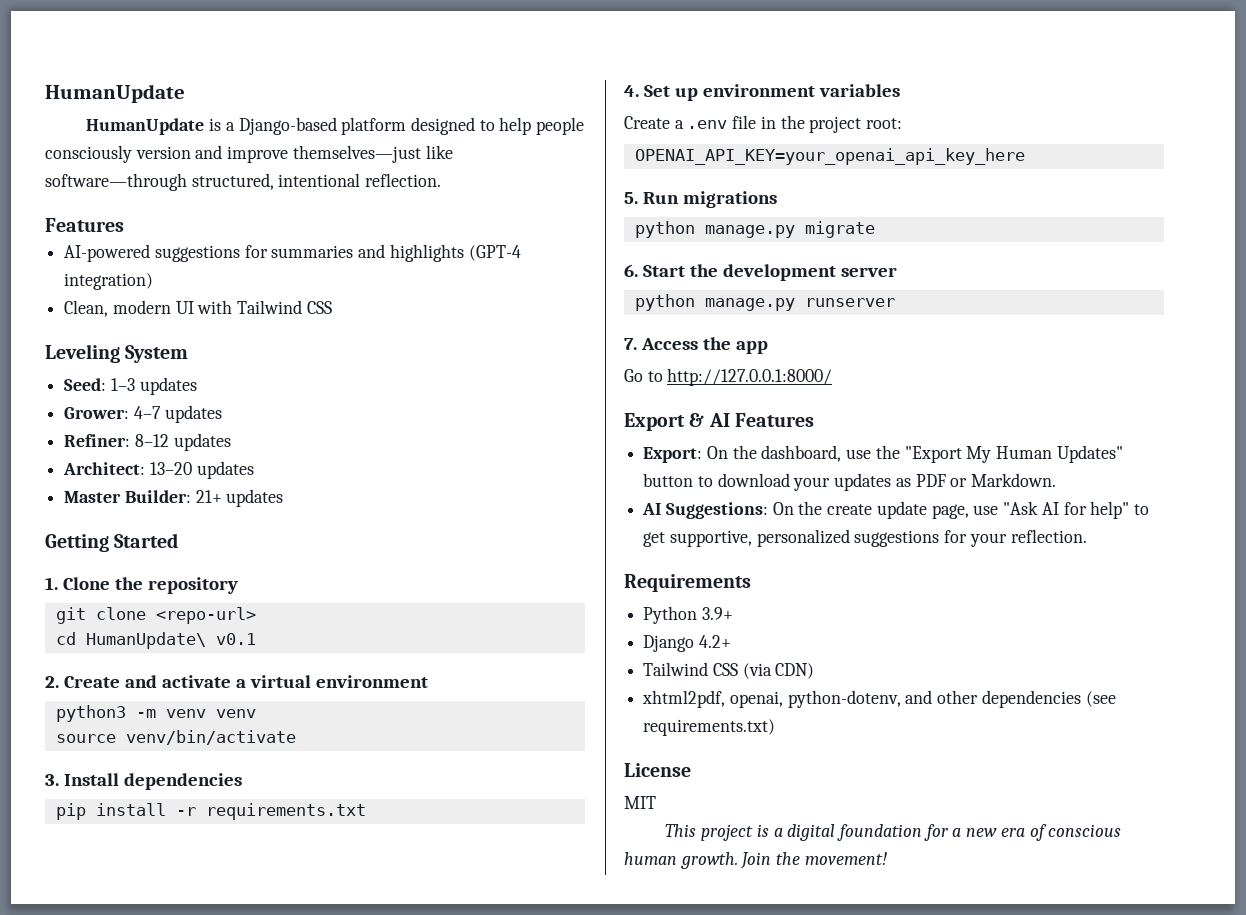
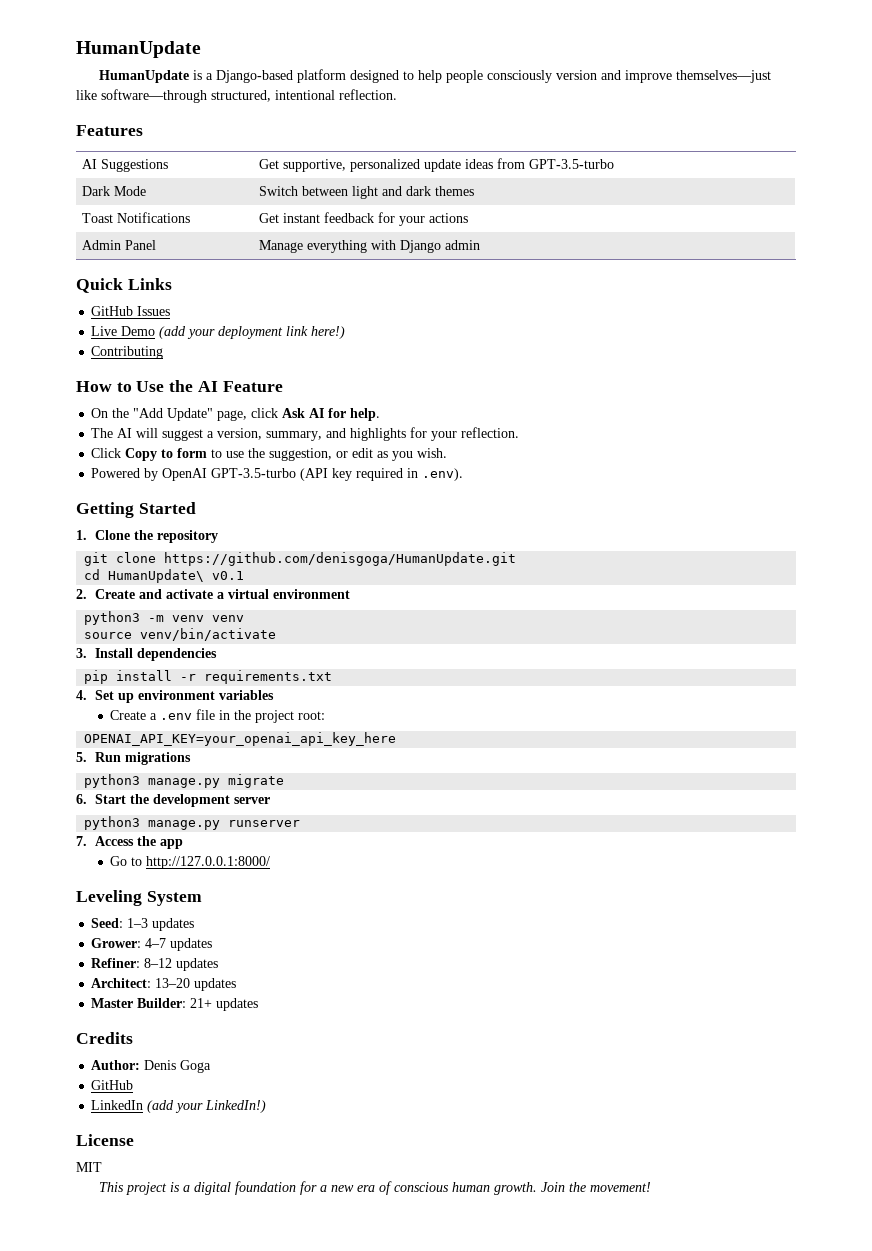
[64,244,521,262] [64,273,154,290] [64,300,332,317] // AI-powered suggestions for summaries and highlights (GPT-4 integration) // Clean, modern UI with Tailwind CSS -> [82,159,169,172] [259,158,615,172] [82,186,147,196] [259,186,475,199] [82,212,191,223] [259,212,469,226] [82,240,157,250] [259,240,481,253] [76,278,172,293] [91,306,171,316] [91,326,346,339] [91,346,164,359] [76,380,283,392] [91,408,381,421] [91,427,520,441] [91,448,448,461] [91,468,464,481] [76,502,196,518] [76,530,218,543] [84,552,517,566] [84,569,245,583] [76,589,350,599] [84,611,245,625] [84,628,277,641] [76,648,217,661] [84,670,333,684] [76,690,274,703] [110,709,326,723] [84,732,397,746] [76,752,191,765] [84,774,285,788] [76,794,270,807] [84,816,301,830] [76,836,183,849] [110,856,271,869] // AI Suggestions | Get supportive, personalized update ideas from GPT-3.5-turbo // Dark Mode | Switch between light and dark themes // Toast Notifications | Get instant feedback for your actions // Admin Panel | Manage everything with Django admin // Quick Links // GitHub Issues // Live Demo (add your deployment link here!) // Contributing // How to Use the AI Feature // On the "Add Update" page, click Ask AI for help. // The AI will suggest a version, summary, and highlights for your reflection. // Click Copy to form to use the suggestion, or edit as you wish. // Powered by OpenAI GPT-3.5-turbo (API key required in .env). // Getting Started // 1. Clone the repository // git clone https://github.com/denisgoga/HumanUpdate.git // cd HumanUpdate\ v0.1 // 2. Create and activate a virtual environment // python3 -m venv venv // source venv/bin/activate // 3. Install dependencies // pip install -r requirements.txt // 4. Set up environment variables // Create a .env file in the project root: // OPENAI_API_KEY=your_openai_api_key_here // 5. Run migrations // python3 manage.py migrate // 6. Start the development server // python3 manage.py runserver // 7. Access the app // Go to http://127.0.0.1:8000/
[45,533,179,552] [45,577,238,594] [55,607,256,624] [55,632,256,649] [45,675,428,688] [55,705,256,722] [55,730,296,745] [45,773,242,790] [55,803,366,820] [624,84,900,101] [624,115,903,133] [634,148,1025,165] [624,191,777,208] [634,221,875,238] [624,264,897,281] [634,294,895,311] [624,337,768,354] [624,368,833,386] [624,413,814,431] [643,445,1123,463] [643,473,1057,491] [642,501,1149,519] [643,529,1087,547] [624,574,751,592] [643,606,733,624] [643,635,731,652] [643,662,815,679] [642,690,1116,708] [643,719,776,736] Getting Started // 1. Clone the repository // git clone <repo-url> // cd HumanUpdate\ v0.1 // 2. Create and activate a virtual environment // python3 -m venv venv // source venv/bin/activate // 3. Install dependencies // pip install -r requirements.txt // 4. Set up environment variables // Create a .env file in the project root: // OPENAI_API_KEY=your_openai_api_key_here // 5. Run migrations // python manage.py migrate // 6. Start the development server // python manage.py runserver // 7. Access the app // Go to http://127.0.0.1:8000/ // Export & AI Features // Export: On the dashboard, use the "Export My Human Updates" button to download your updates as PDF or Markdown. // AI Suggestions: On the create update page, use "Ask AI for help" to get supportive, personalized suggestions for your reflection. // Requirements // Python 3.9+ // Django 4.2+ // Tailwind CSS (via CDN) // xhtml2pdf, openai, python-dotenv, and other dependencies (see requirements.txt) -> [76,1032,133,1044] [91,1060,212,1073] [91,1080,134,1090] [91,1100,267,1113] Credits // Author: Denis Goga // GitHub // LinkedIn (add your LinkedIn!)

